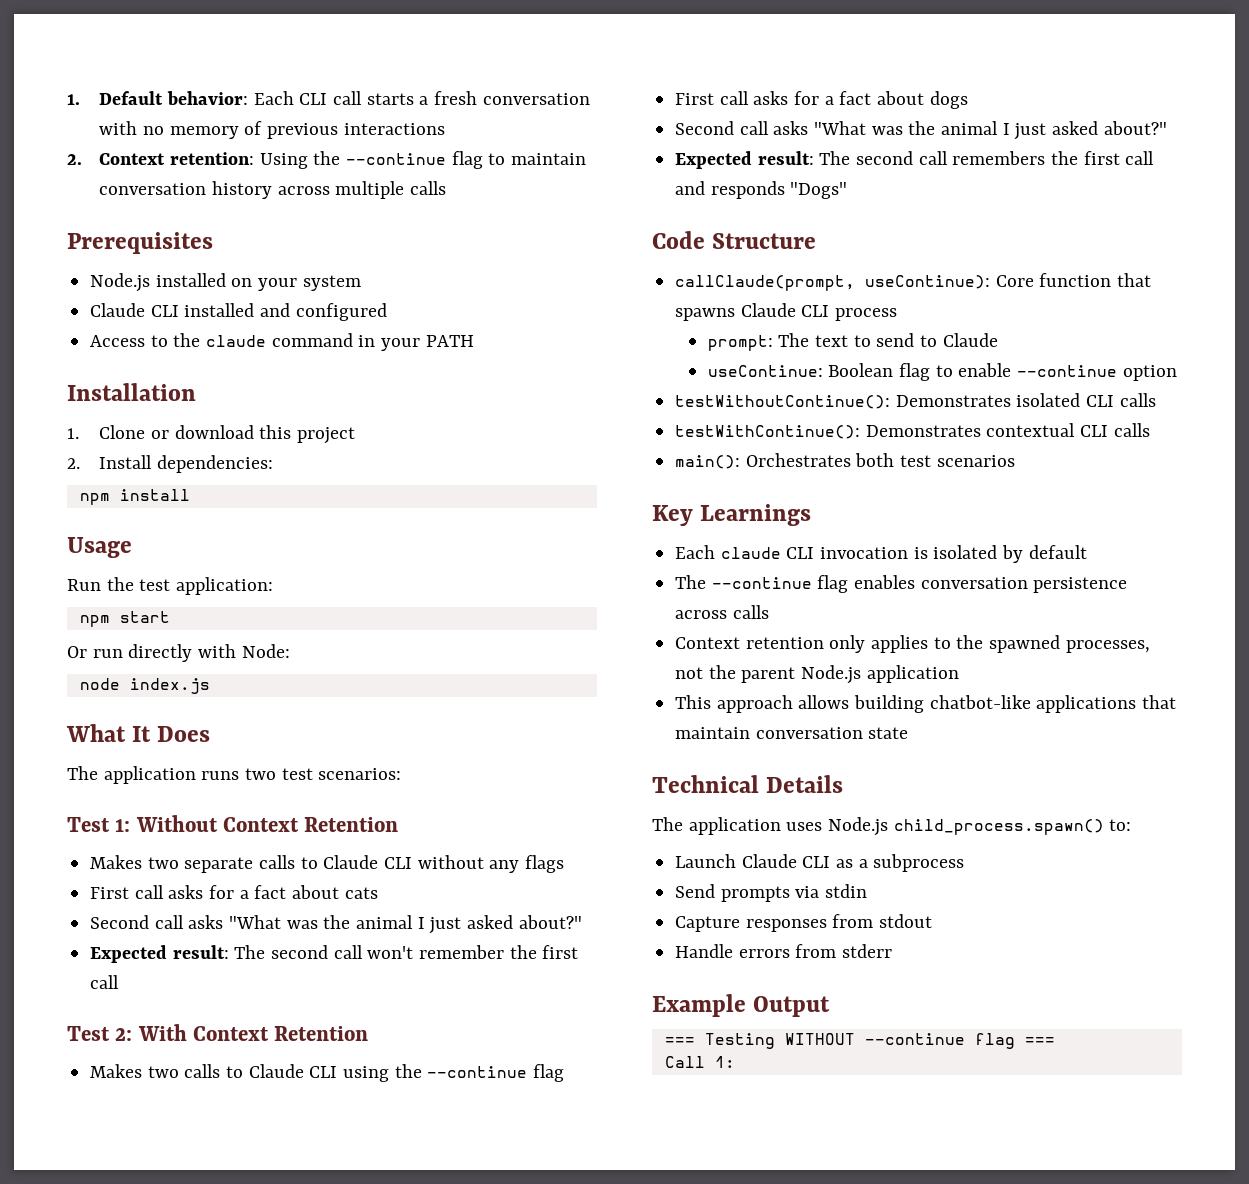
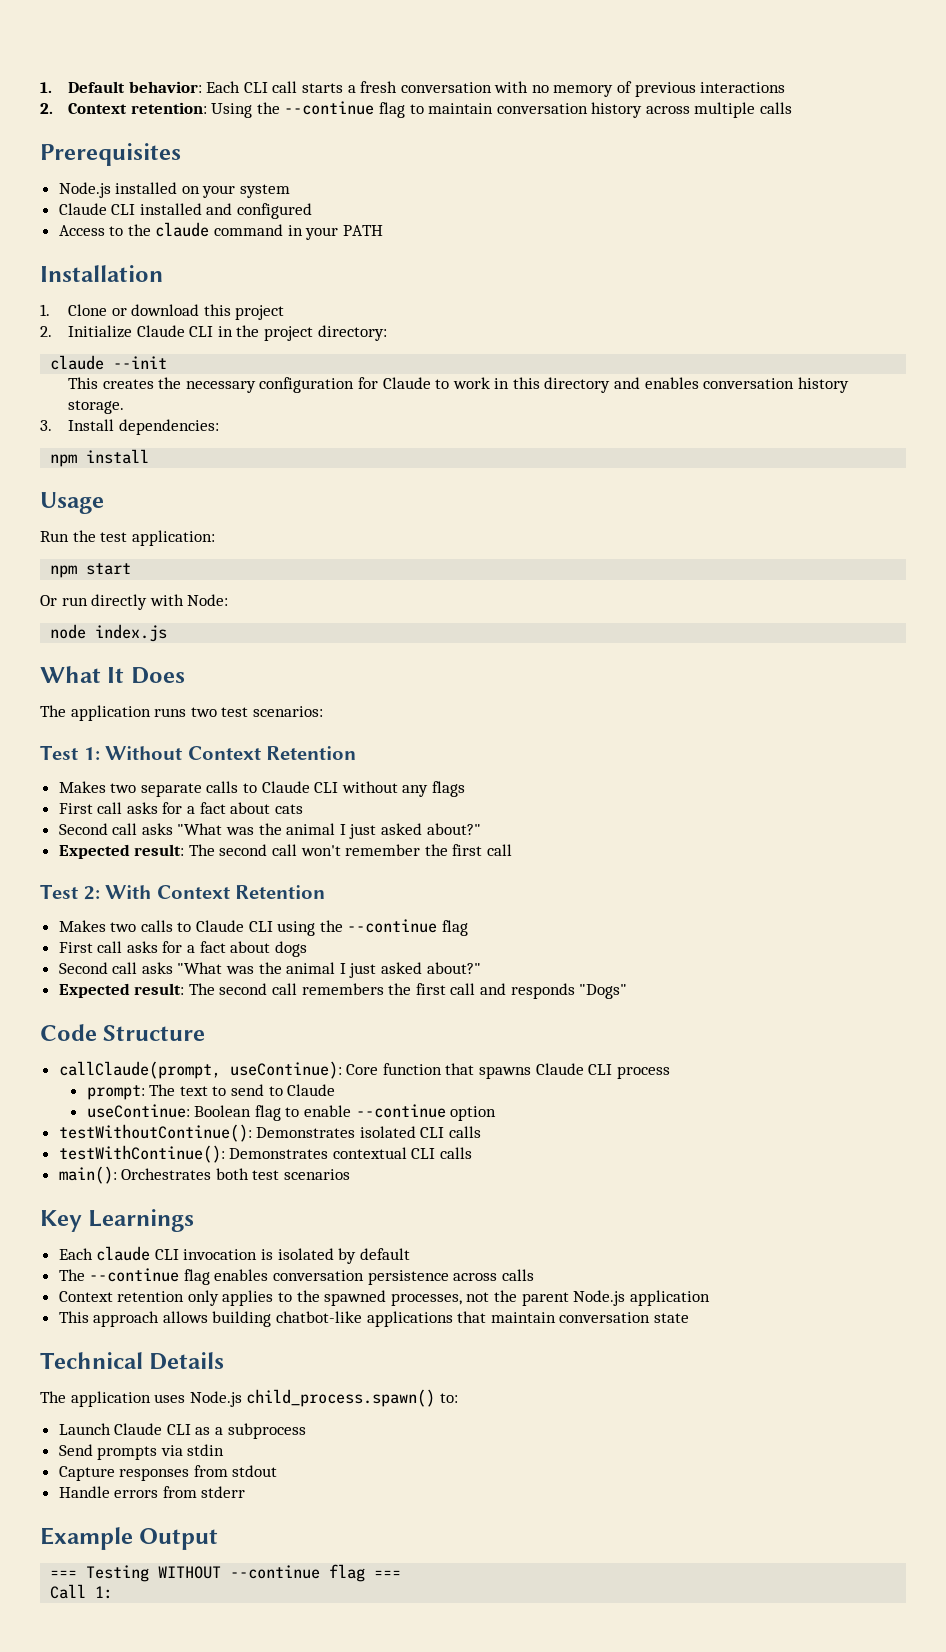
(80, 463) none -> [67,325,387,341] [50,355,168,370] [67,377,849,393] [67,400,124,414] [40,420,52,431] Initialize Claude CLI in the project directory: // claude --init // This creates the necessary configuration for Claude to work in this directory and enables conversation history storage. // 3.

